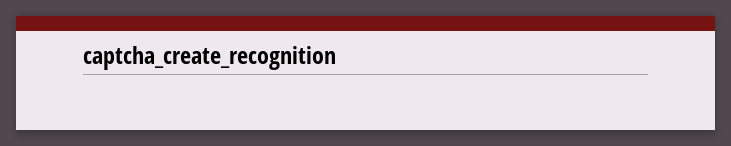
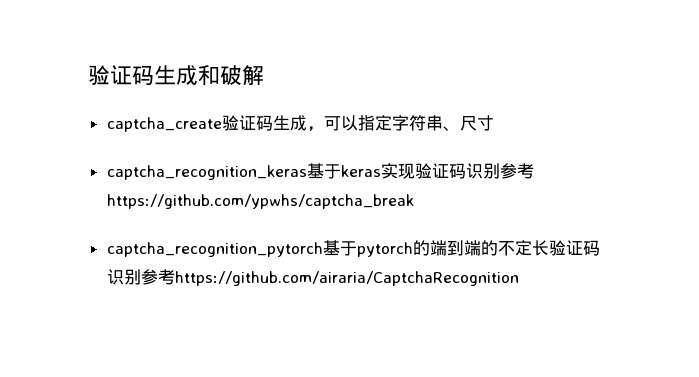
[83,46,336,70] captcha_create_recognition -> [88,65,264,86] [106,115,494,132] [106,163,534,180] [106,194,414,209] [106,240,600,257] [106,269,519,286] 验证码生成和破解 // captcha_create验证码生成，可以指定字符串、尺寸 // captcha_recognition_keras基于keras实现验证码识别参考https://github.com/ypwhs/captcha_break // captcha_recognition_pytorch基于pytorch的端到端的不定长验证码识别参考https://github.com/airaria/CaptchaRecognition

